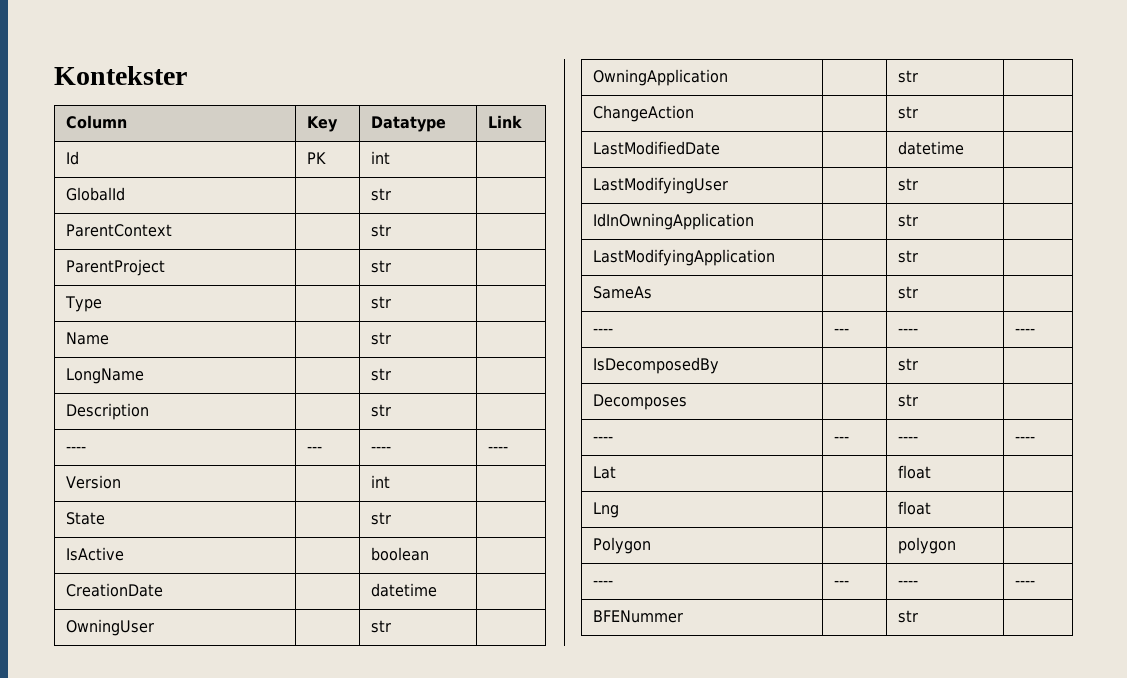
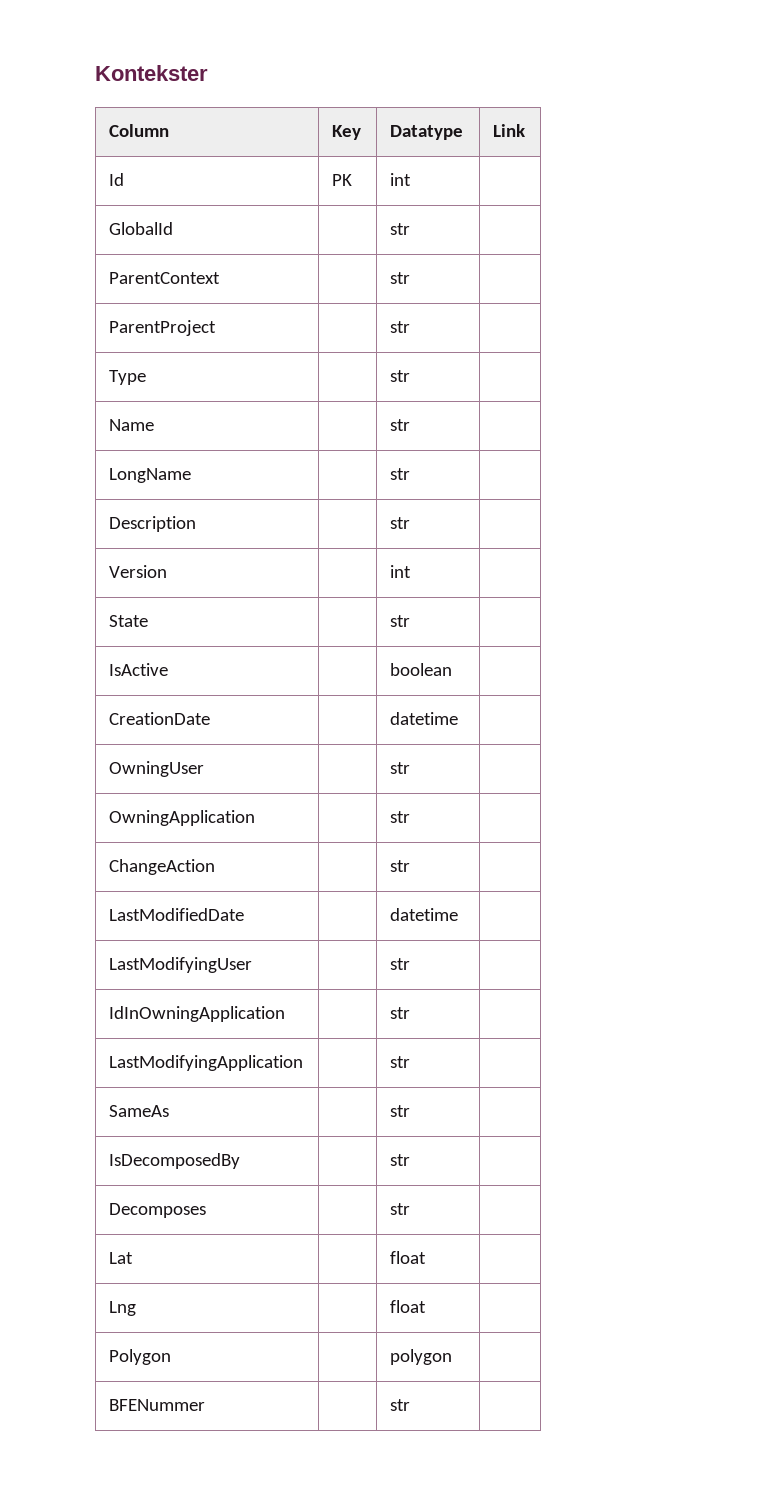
[65,446,86,452] [306,446,322,452] [370,446,391,452] [487,446,508,452] // ---- | --- | ---- | ---- -> (411, 523) none
[592,328,613,334] [833,328,849,334] [897,328,918,334] [1014,328,1035,334] // ---- | --- | ---- | ---- -> (411, 1111) none
[592,436,613,442] [833,436,849,442] [897,436,918,442] [1014,436,1035,442] // ---- | --- | ---- | ---- -> (411, 1209) none
[592,580,613,586] [833,580,849,586] [897,580,918,586] [1014,580,1035,586] // ---- | --- | ---- | ---- -> (453, 1357) none

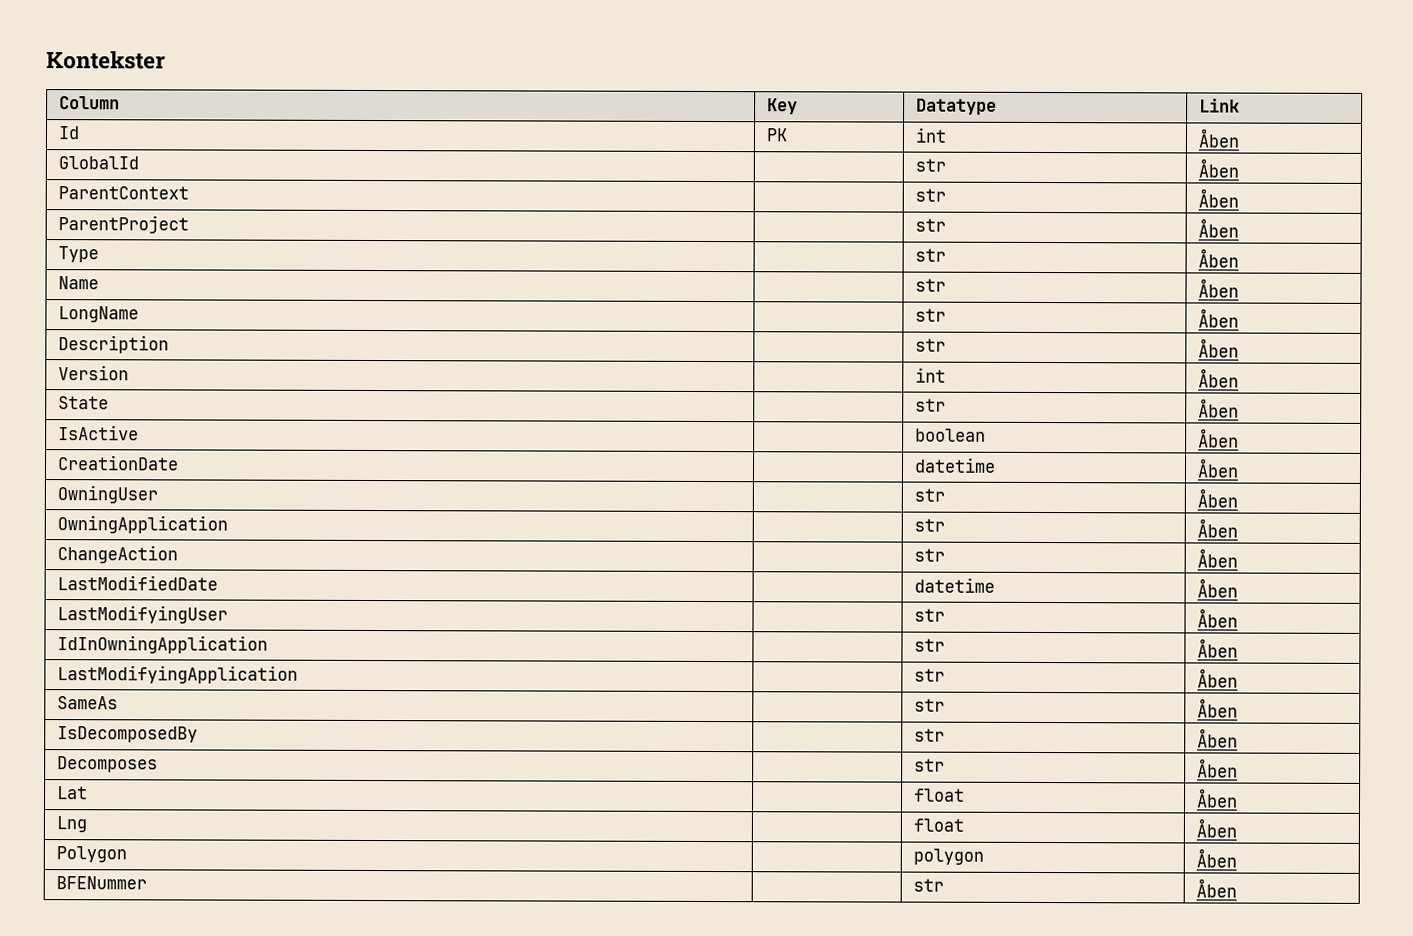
(412, 179) none -> [1197,128,1240,148] Åben
(411, 229) none -> [1197,158,1239,178] Åben
(411, 278) none -> [1197,188,1239,208] Åben
(411, 327) none -> [1197,218,1239,238] Åben
(411, 376) none -> [1197,248,1239,268] Åben
(411, 425) none -> [1197,278,1239,298] Åben
(411, 474) none -> [1197,308,1239,328] Åben
(411, 523) none -> [1197,338,1239,358] Åben
(412, 571) none -> [1197,368,1239,388] Åben
(411, 621) none -> [1197,398,1239,418] Åben
(453, 669) none -> [1197,428,1239,448] Åben
(459, 718) none -> [1196,458,1239,478] Åben
(411, 768) none -> [1196,488,1238,508] Åben
(411, 817) none -> [1196,518,1238,538] Åben
(411, 866) none -> [1196,548,1238,568] Åben
(459, 914) none -> [1196,578,1238,598] Åben
(411, 964) none -> [1196,608,1238,628] Åben
(411, 1013) none -> [1196,638,1238,658] Åben
(411, 1062) none -> [1196,668,1238,688] Åben
(411, 1111) none -> [1196,698,1238,718] Åben
(411, 1160) none -> [1196,728,1238,748] Åben
(411, 1209) none -> [1196,758,1238,778] Åben
(427, 1257) none -> [1195,788,1238,808] Åben
(427, 1306) none -> [1195,818,1237,838] Åben
(453, 1357) none -> [1195,848,1237,868] Åben
(411, 1405) none -> [1195,878,1237,898] Åben

